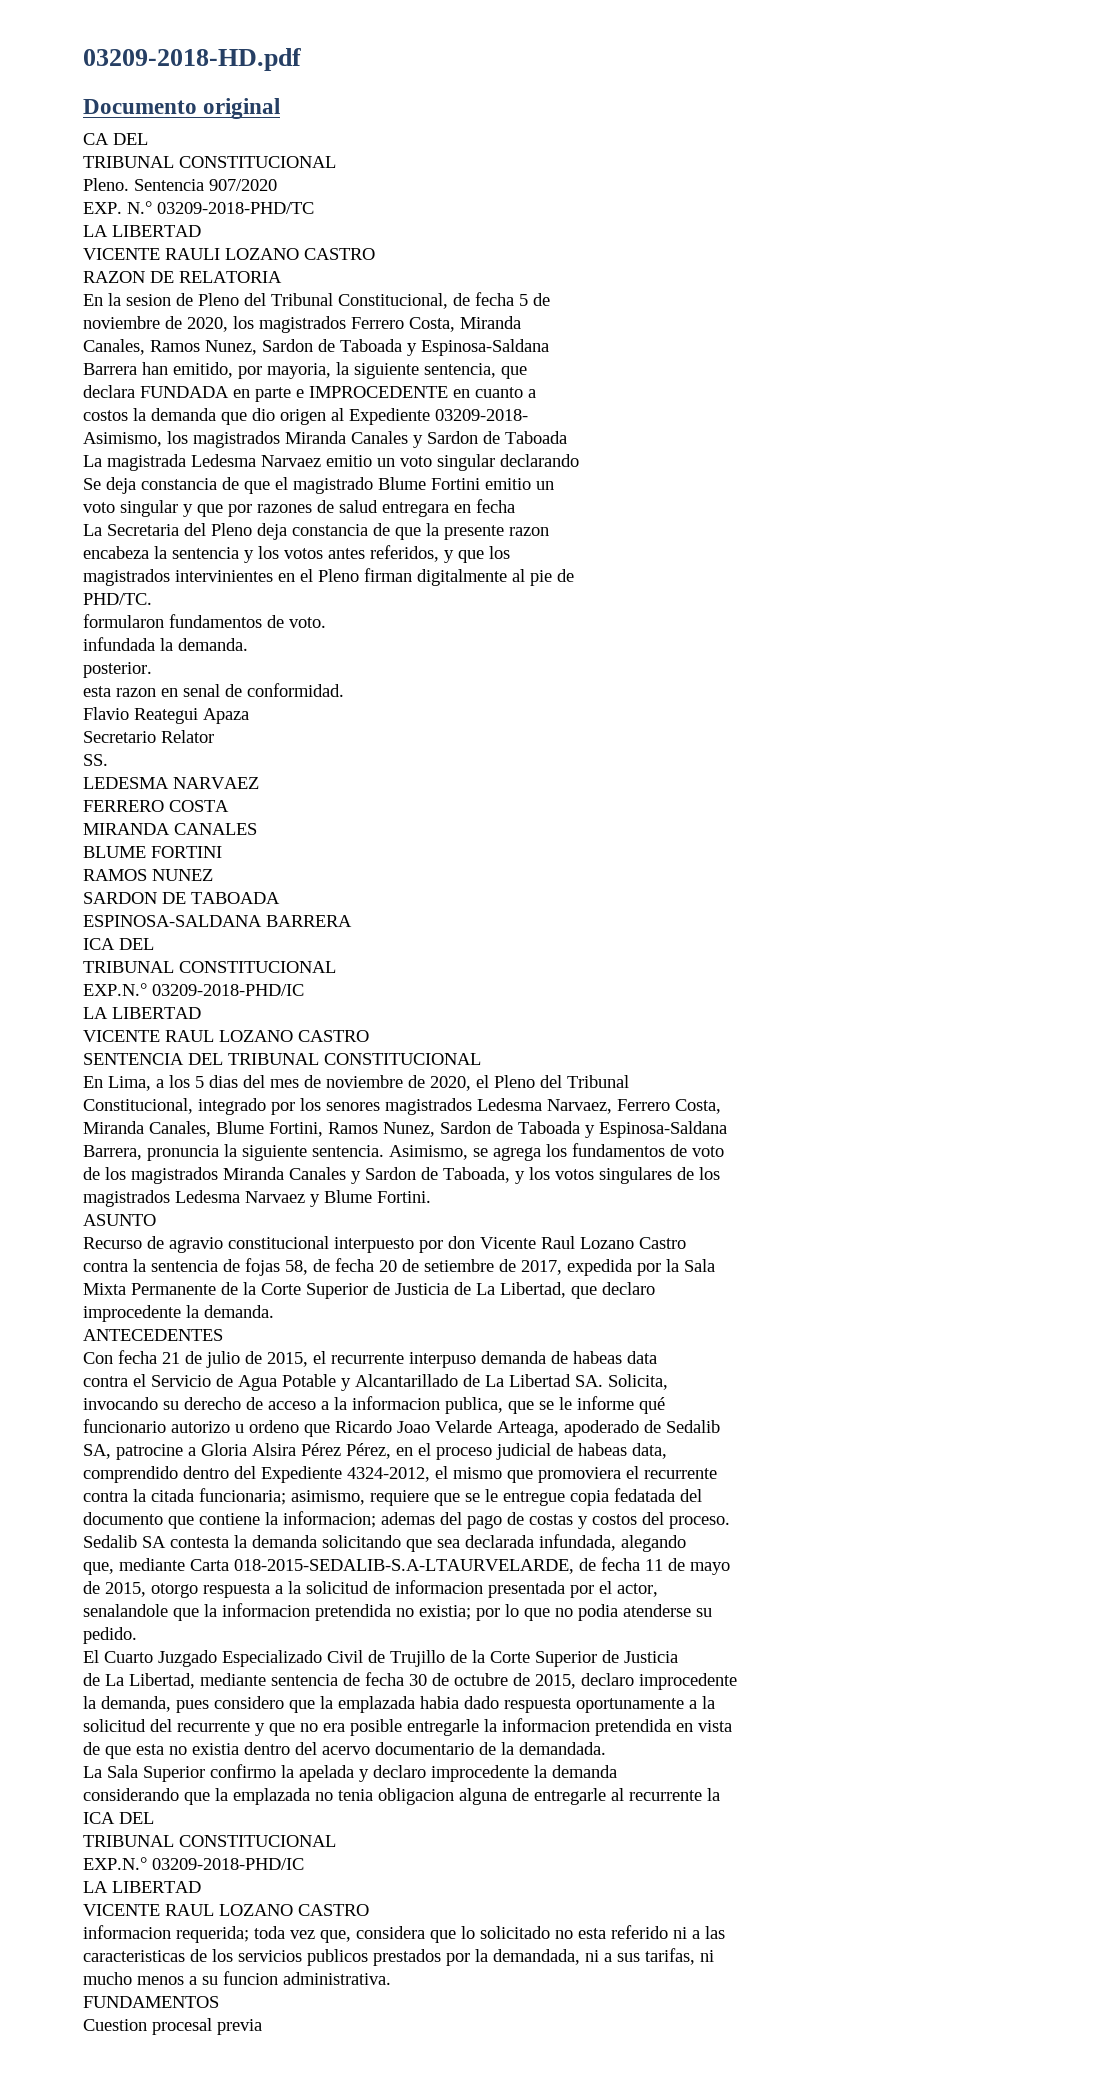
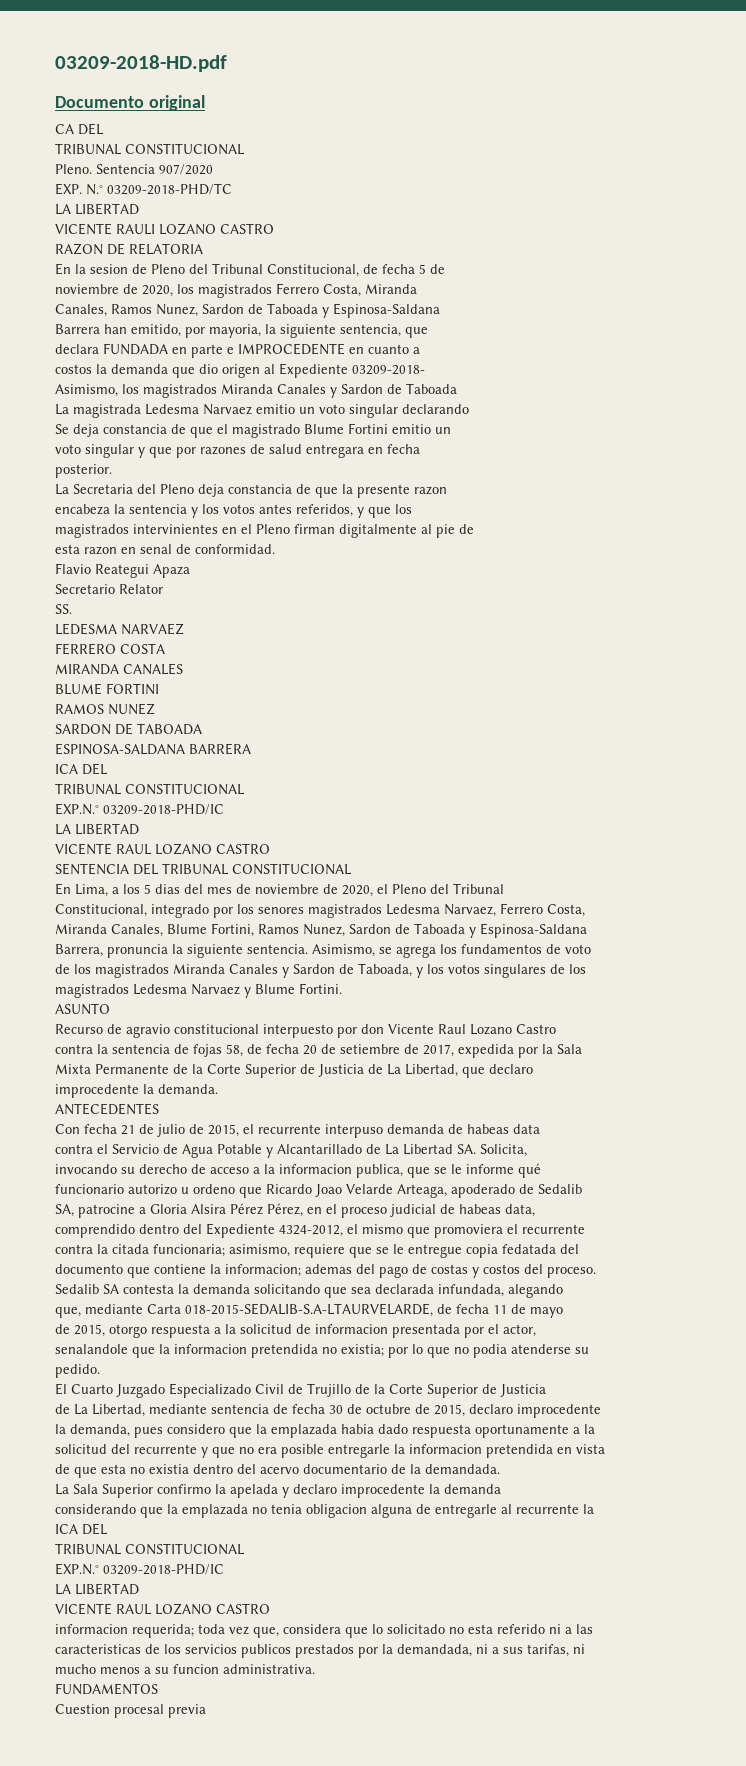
(515, 506) none -> [55,464,112,478] // posterior.
[83,593,152,605] [83,614,326,628] [83,637,248,651] [83,662,152,678] // PHD/TC. // formularon fundamentos de voto. // infundada la demanda. // posterior. -> (474, 529) none

